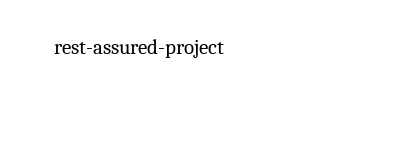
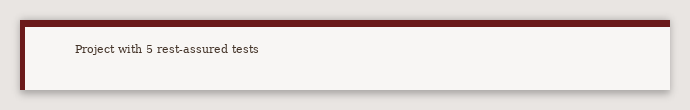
[54,39,224,58] rest-assured-project -> [75,44,259,55] Project with 5 rest-assured tests

